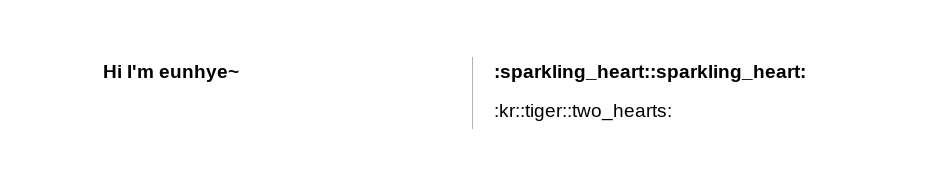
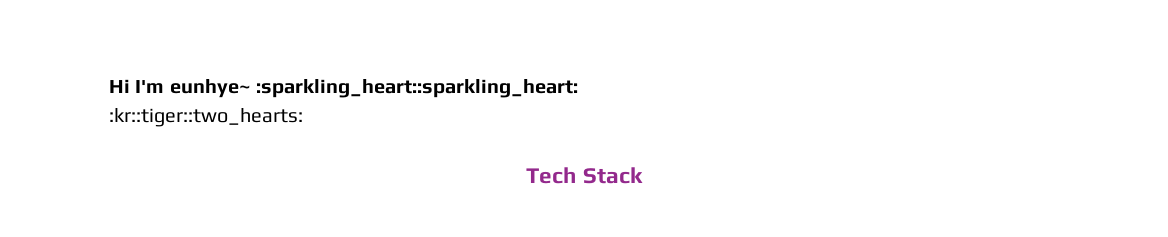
(672, 112) none -> [526,167,643,184] // Tech Stack

